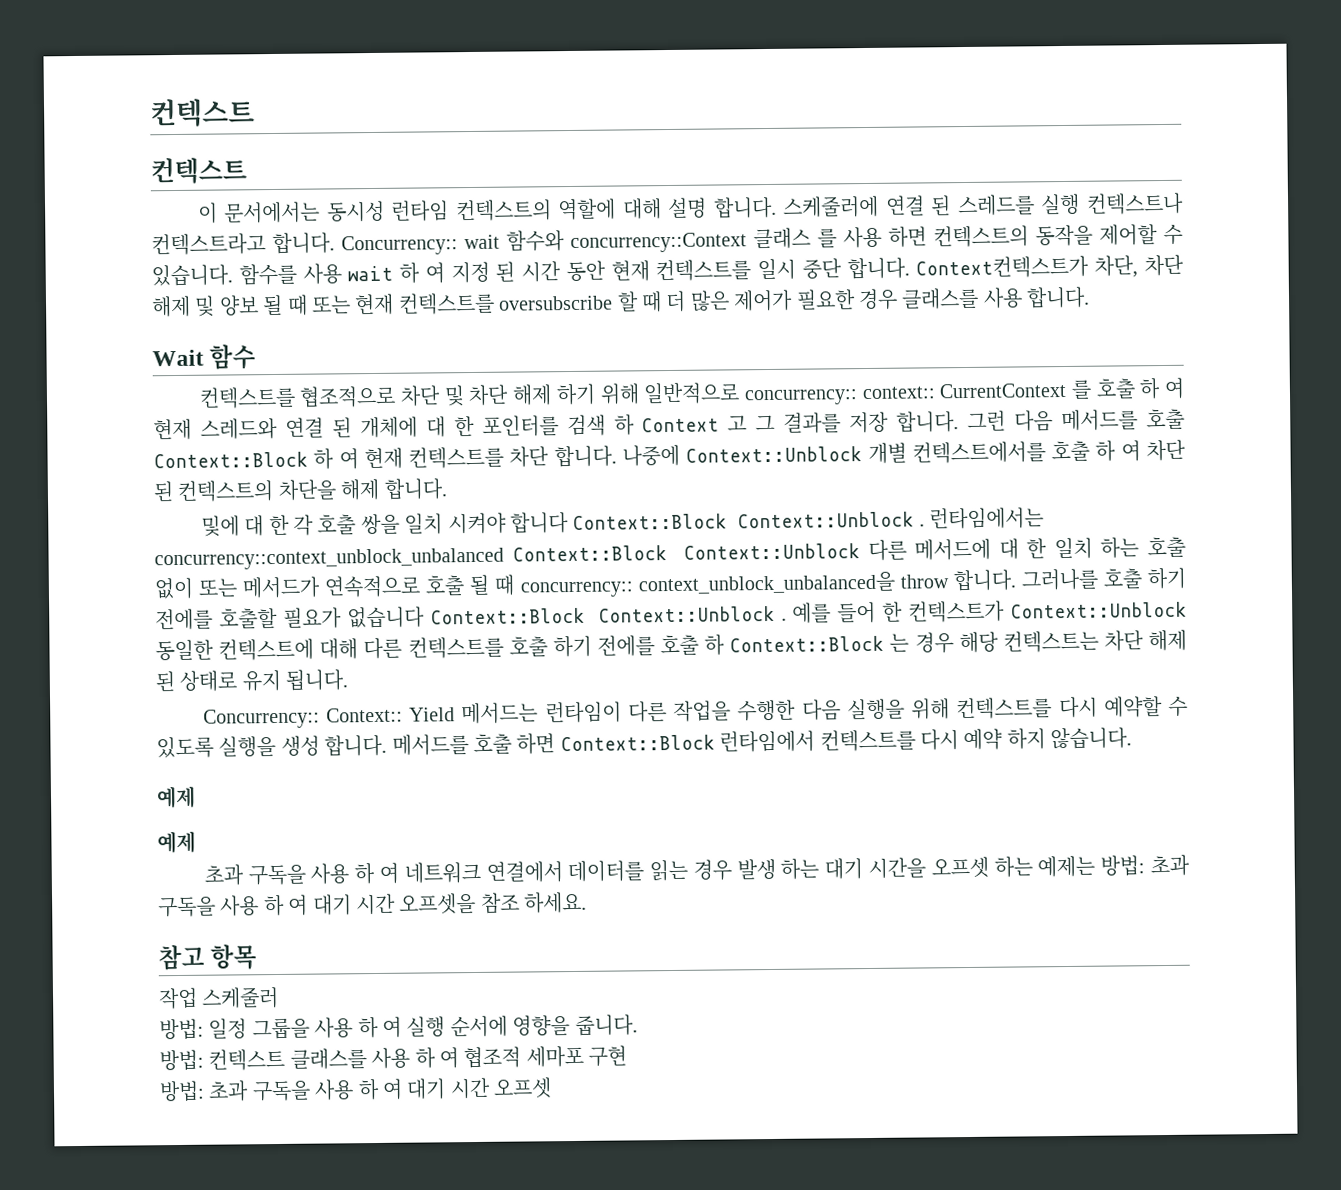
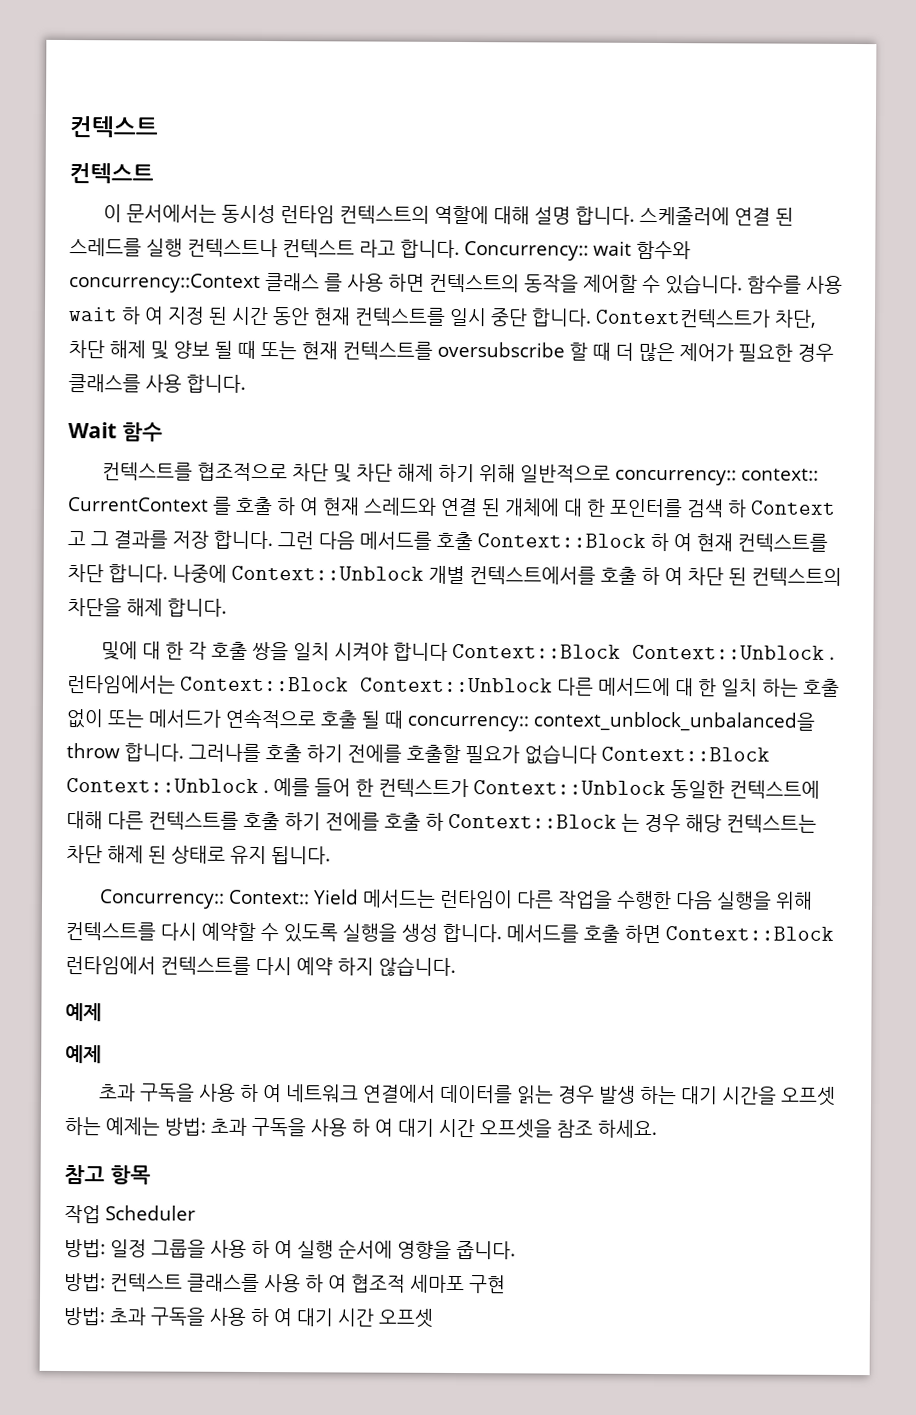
[151,233,266,256] 컨텍스트라고 -> [282,239,396,258] 컨텍스트 라고
[154,547,504,571] concurrency::context_unblock_unbalanced -> (176, 684) none
[201,986,280,1009] 스케줄러 -> [105,1205,196,1221] Scheduler

